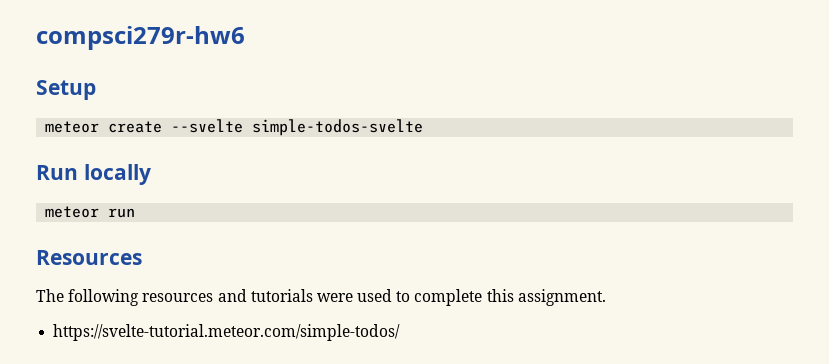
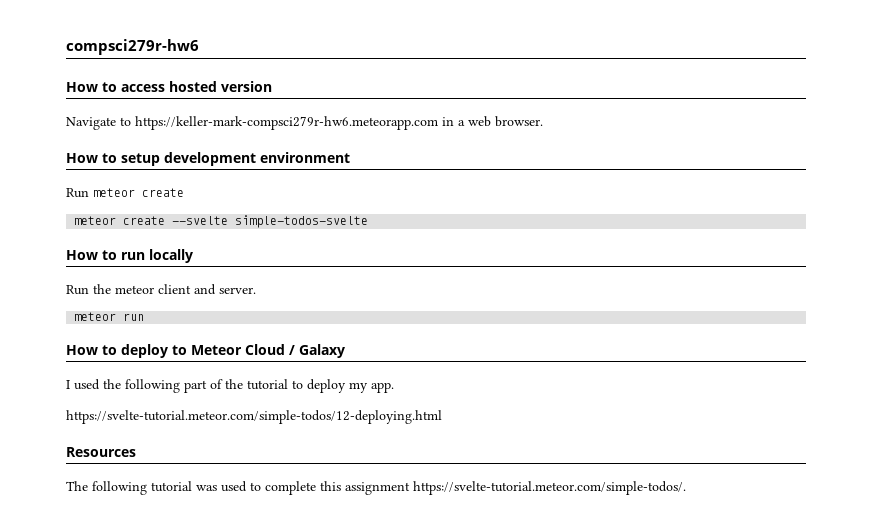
[36,80,96,100] [45,119,424,136] [36,164,151,185] [45,206,136,218] Setup // meteor create --svelte simple-todos-svelte // Run locally // meteor run -> [66,81,272,92] [66,116,543,130] [66,152,350,166] [66,188,184,198] [74,215,369,228] [66,249,193,263] [66,284,256,295] [74,312,145,321] [66,344,345,358] [66,379,394,393] [66,410,442,424] How to access hosted version // Navigate to https://keller-mark-compsci279r-hw6.meteorapp.com in a web browser. // How to setup development environment // Run meteor create // meteor create --svelte simple-todos-svelte // How to run locally // Run the meteor client and server. // meteor run // How to deploy to Meteor Cloud / Galaxy // I used the following part of the tutorial to deploy my app. // https://svelte-tutorial.meteor.com/simple-todos/12-deploying.html
[142,289,353,302] resources and tutorials were -> [151,481,217,492] tutorial was
[517,289,606,306] [53,324,401,341] assignment. // https://svelte-tutorial.meteor.com/simple-todos/ -> [345,481,686,495] assignment https://svelte-tutorial.meteor.com/simple-todos/.

